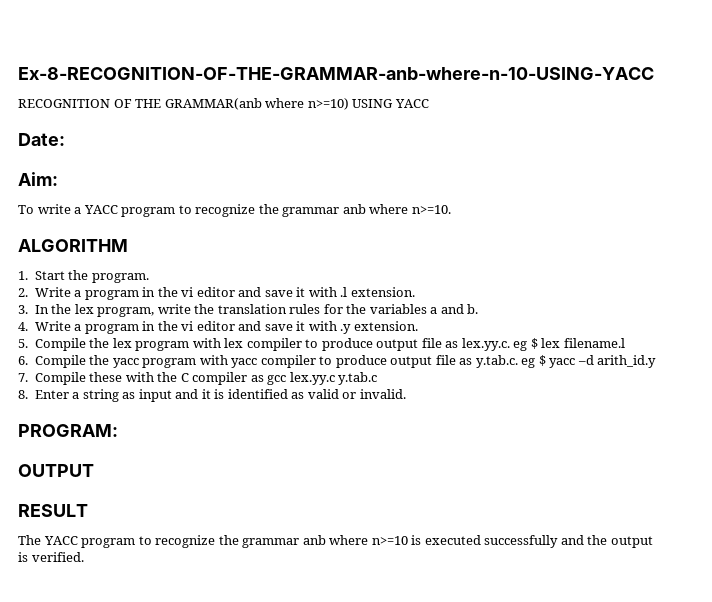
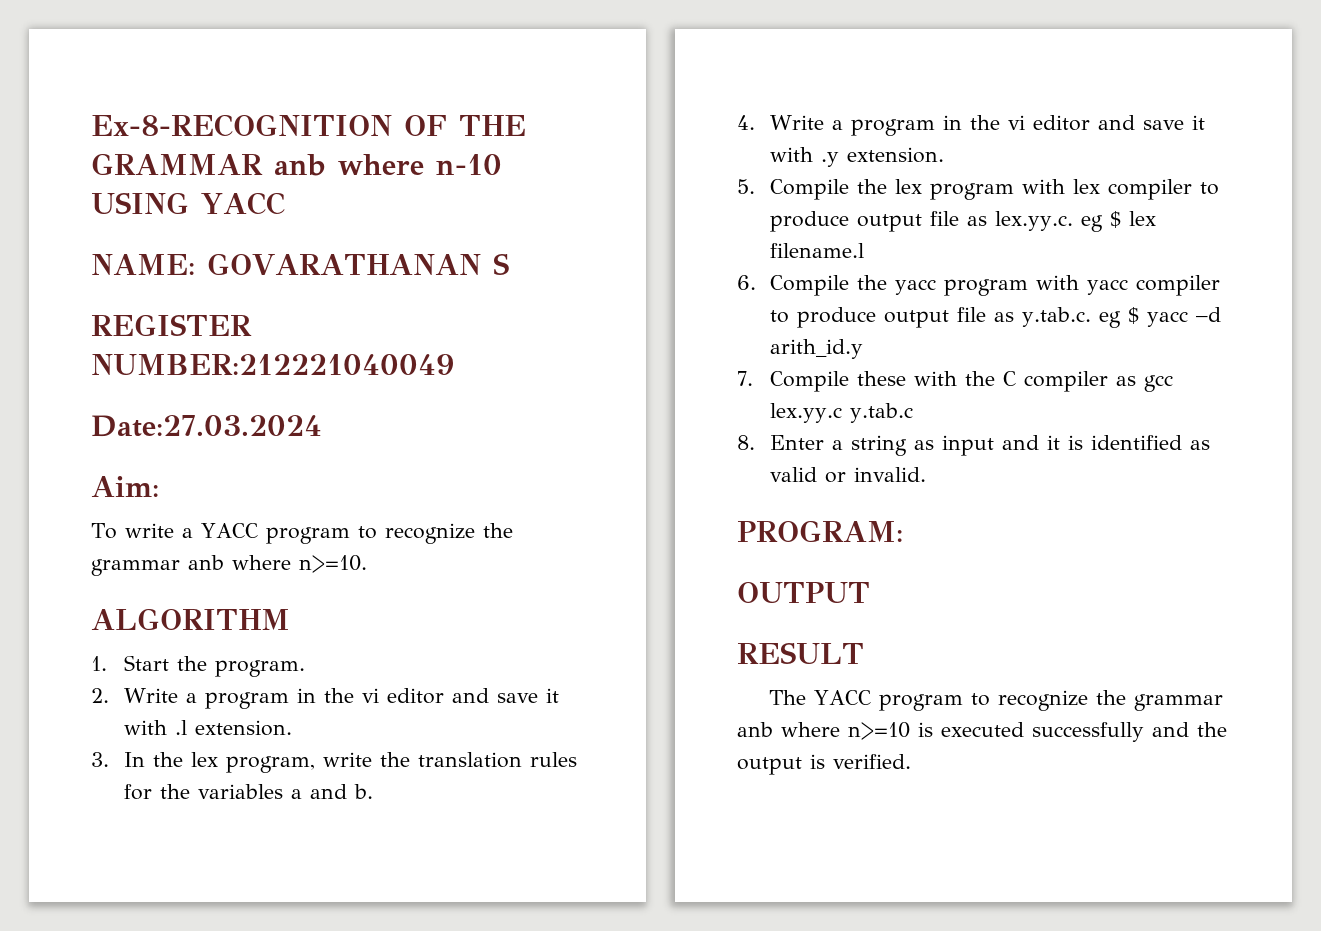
[18,67,654,80] [18,98,429,110] [18,133,65,146] Ex-8-RECOGNITION-OF-THE-GRAMMAR-anb-where-n-10-USING-YACC // RECOGNITION OF THE GRAMMAR(anb where n>=10) USING YACC // Date: -> [91,114,526,137] [91,153,502,176] [91,192,285,215] [91,253,509,275] [91,314,252,336] [91,354,454,375] [91,415,322,437] Ex-8-RECOGNITION OF THE GRAMMAR anb where n-10 USING YACC // NAME: GOVARATHANAN S // REGISTER NUMBER:212221040049 // Date:27.03.2024

